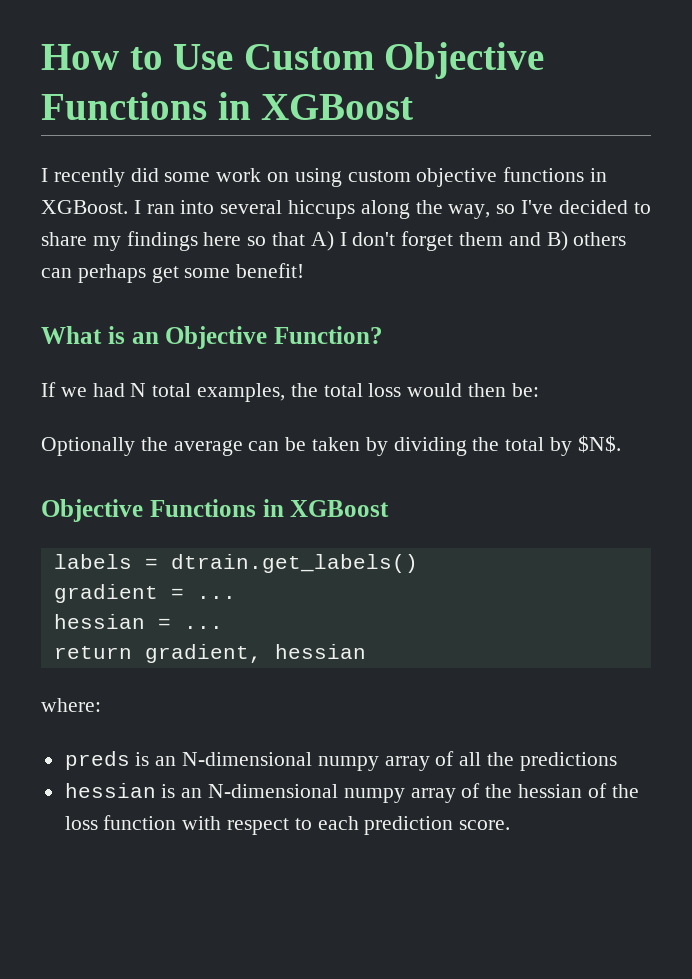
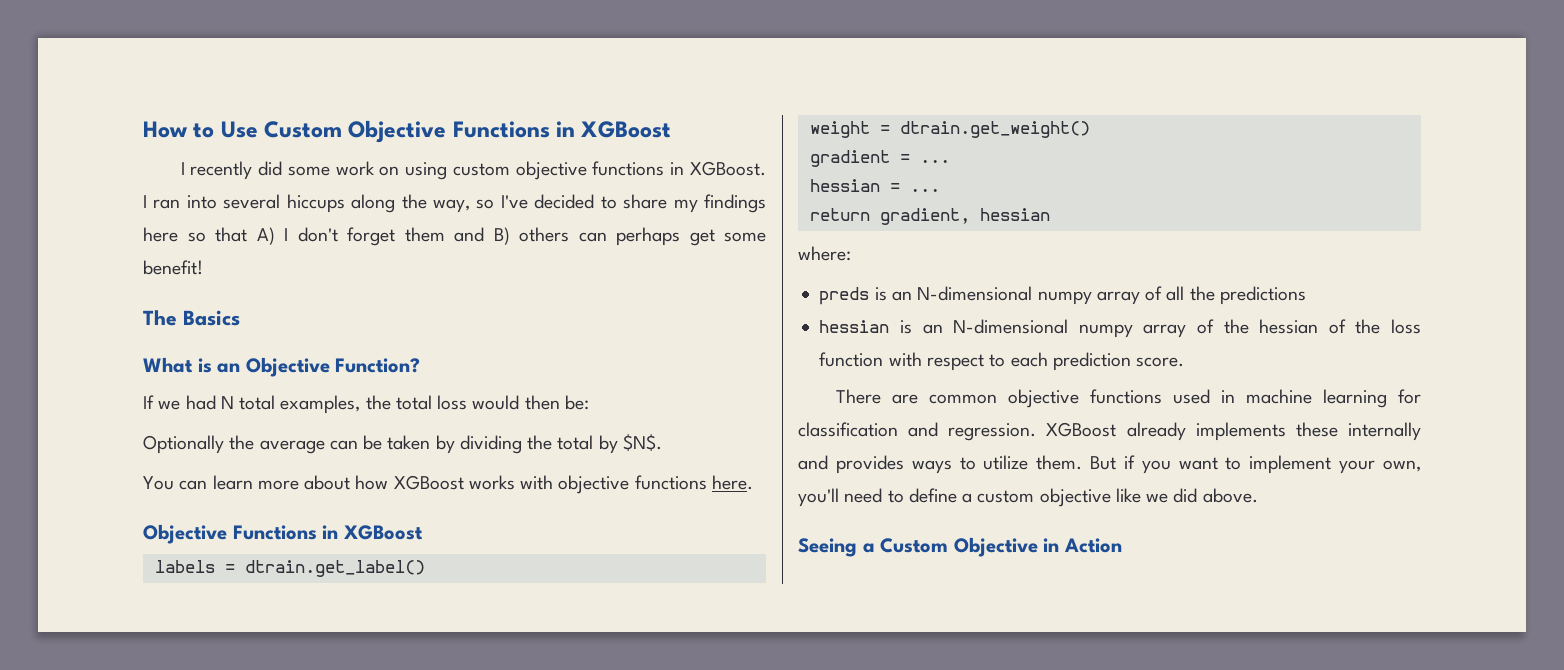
(305, 270) none -> [143,310,240,326] // The Basics
(621, 444) none -> [143,475,753,494] // You can learn more about how XGBoost works with objective functions here.
[170,554,418,573] dtrain.get_labels() -> [244,560,425,577] [809,121,1090,138] dtrain.get_label() // weight = dtrain.get_weight()
(511, 825) none -> [835,389,1421,408] [798,422,1421,441] [798,455,1421,474] [798,488,1258,507] [798,537,1122,557] // There are common objective functions used in machine learning for classification and regression. XGBoost already implements these internally and provides ways to utilize them. But if you want to implement your own, you'll need to define a custom objective like we did above. // Seeing a Custom Objective in Action

